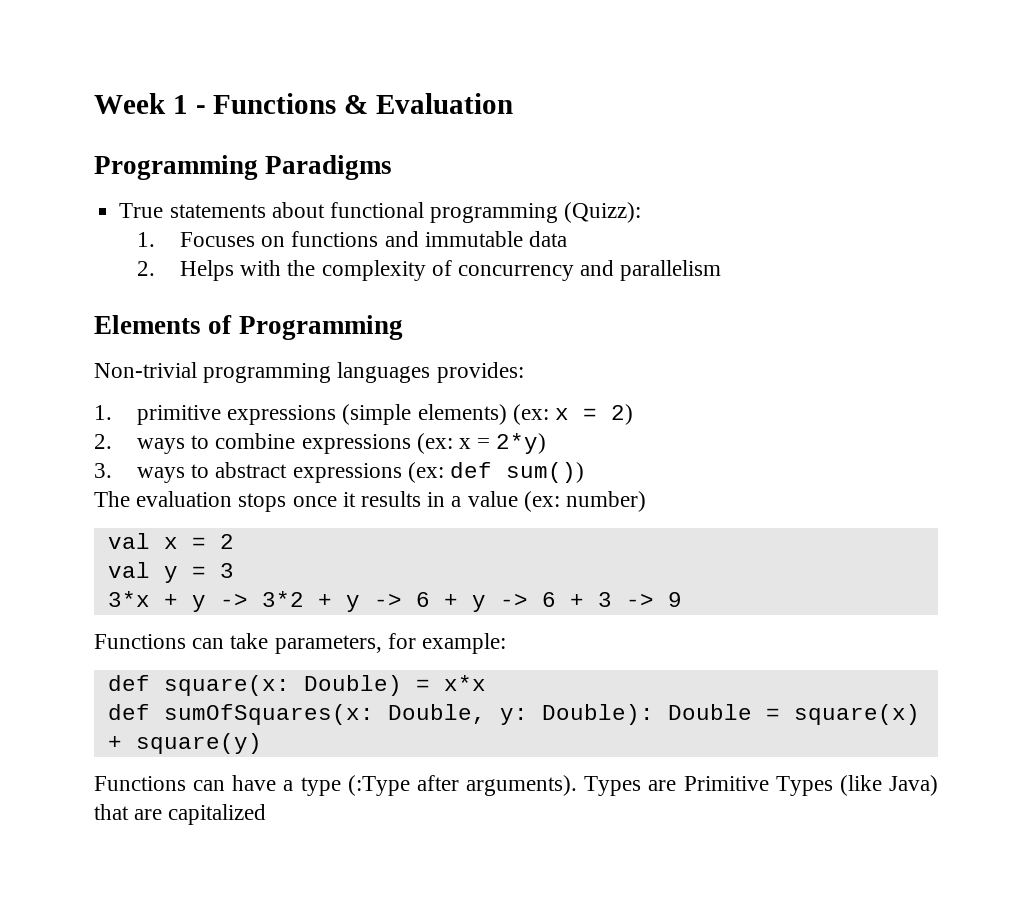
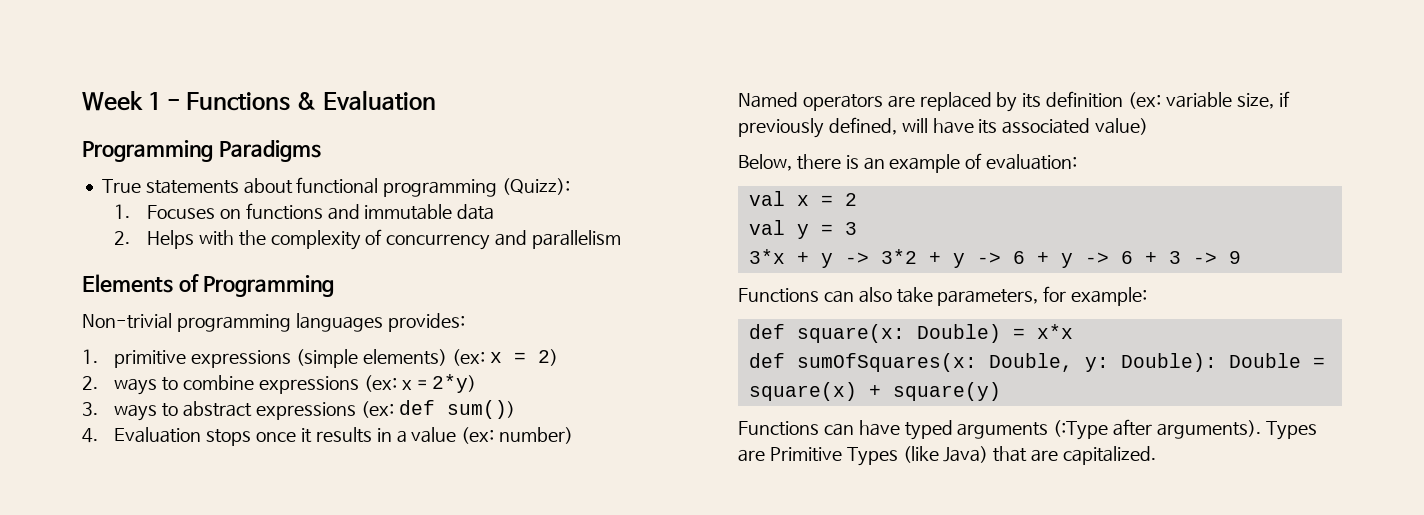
[94,491,233,507] The evaluation -> [82,427,202,443] 4. Evaluation
(647, 501) none -> [738,91,1290,112] [738,117,1149,138] [738,153,1078,173] // Named operators are replaced by its definition (ex: variable size, if previously defined, will have its associated value) // Below, there is an example of evaluation:
(225, 643) none -> [858,287,892,303] also
[283,777,341,796] a type -> [904,420,1049,440] typed arguments
[168,804,267,825] capitalized -> [1062,446,1156,465] capitalized.

